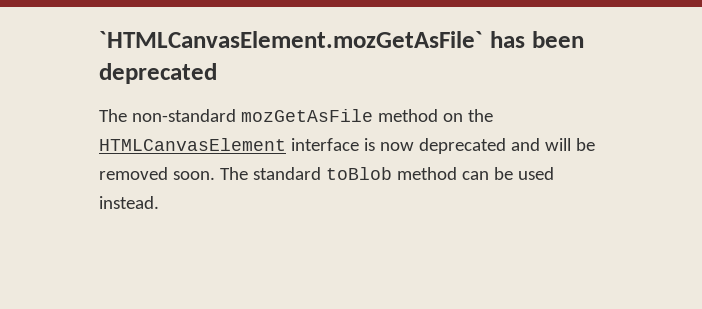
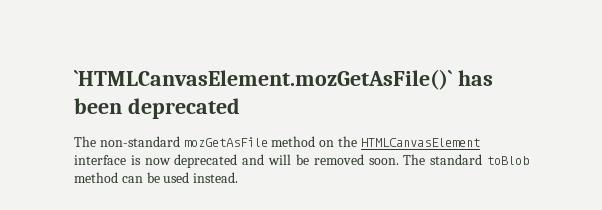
[99,31,483,48] `HTMLCanvasElement.mozGetAsFile` -> [74,69,453,90] `HTMLCanvasElement.mozGetAsFile()`

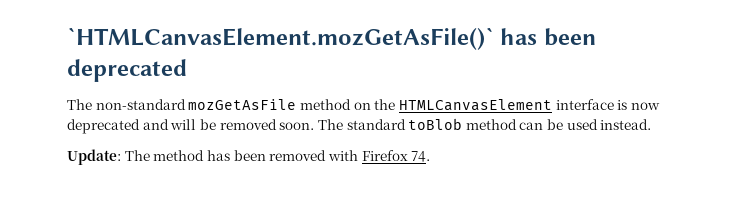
(239, 177) none -> [67,149,431,165] // Update: The method has been removed with Firefox 74.

